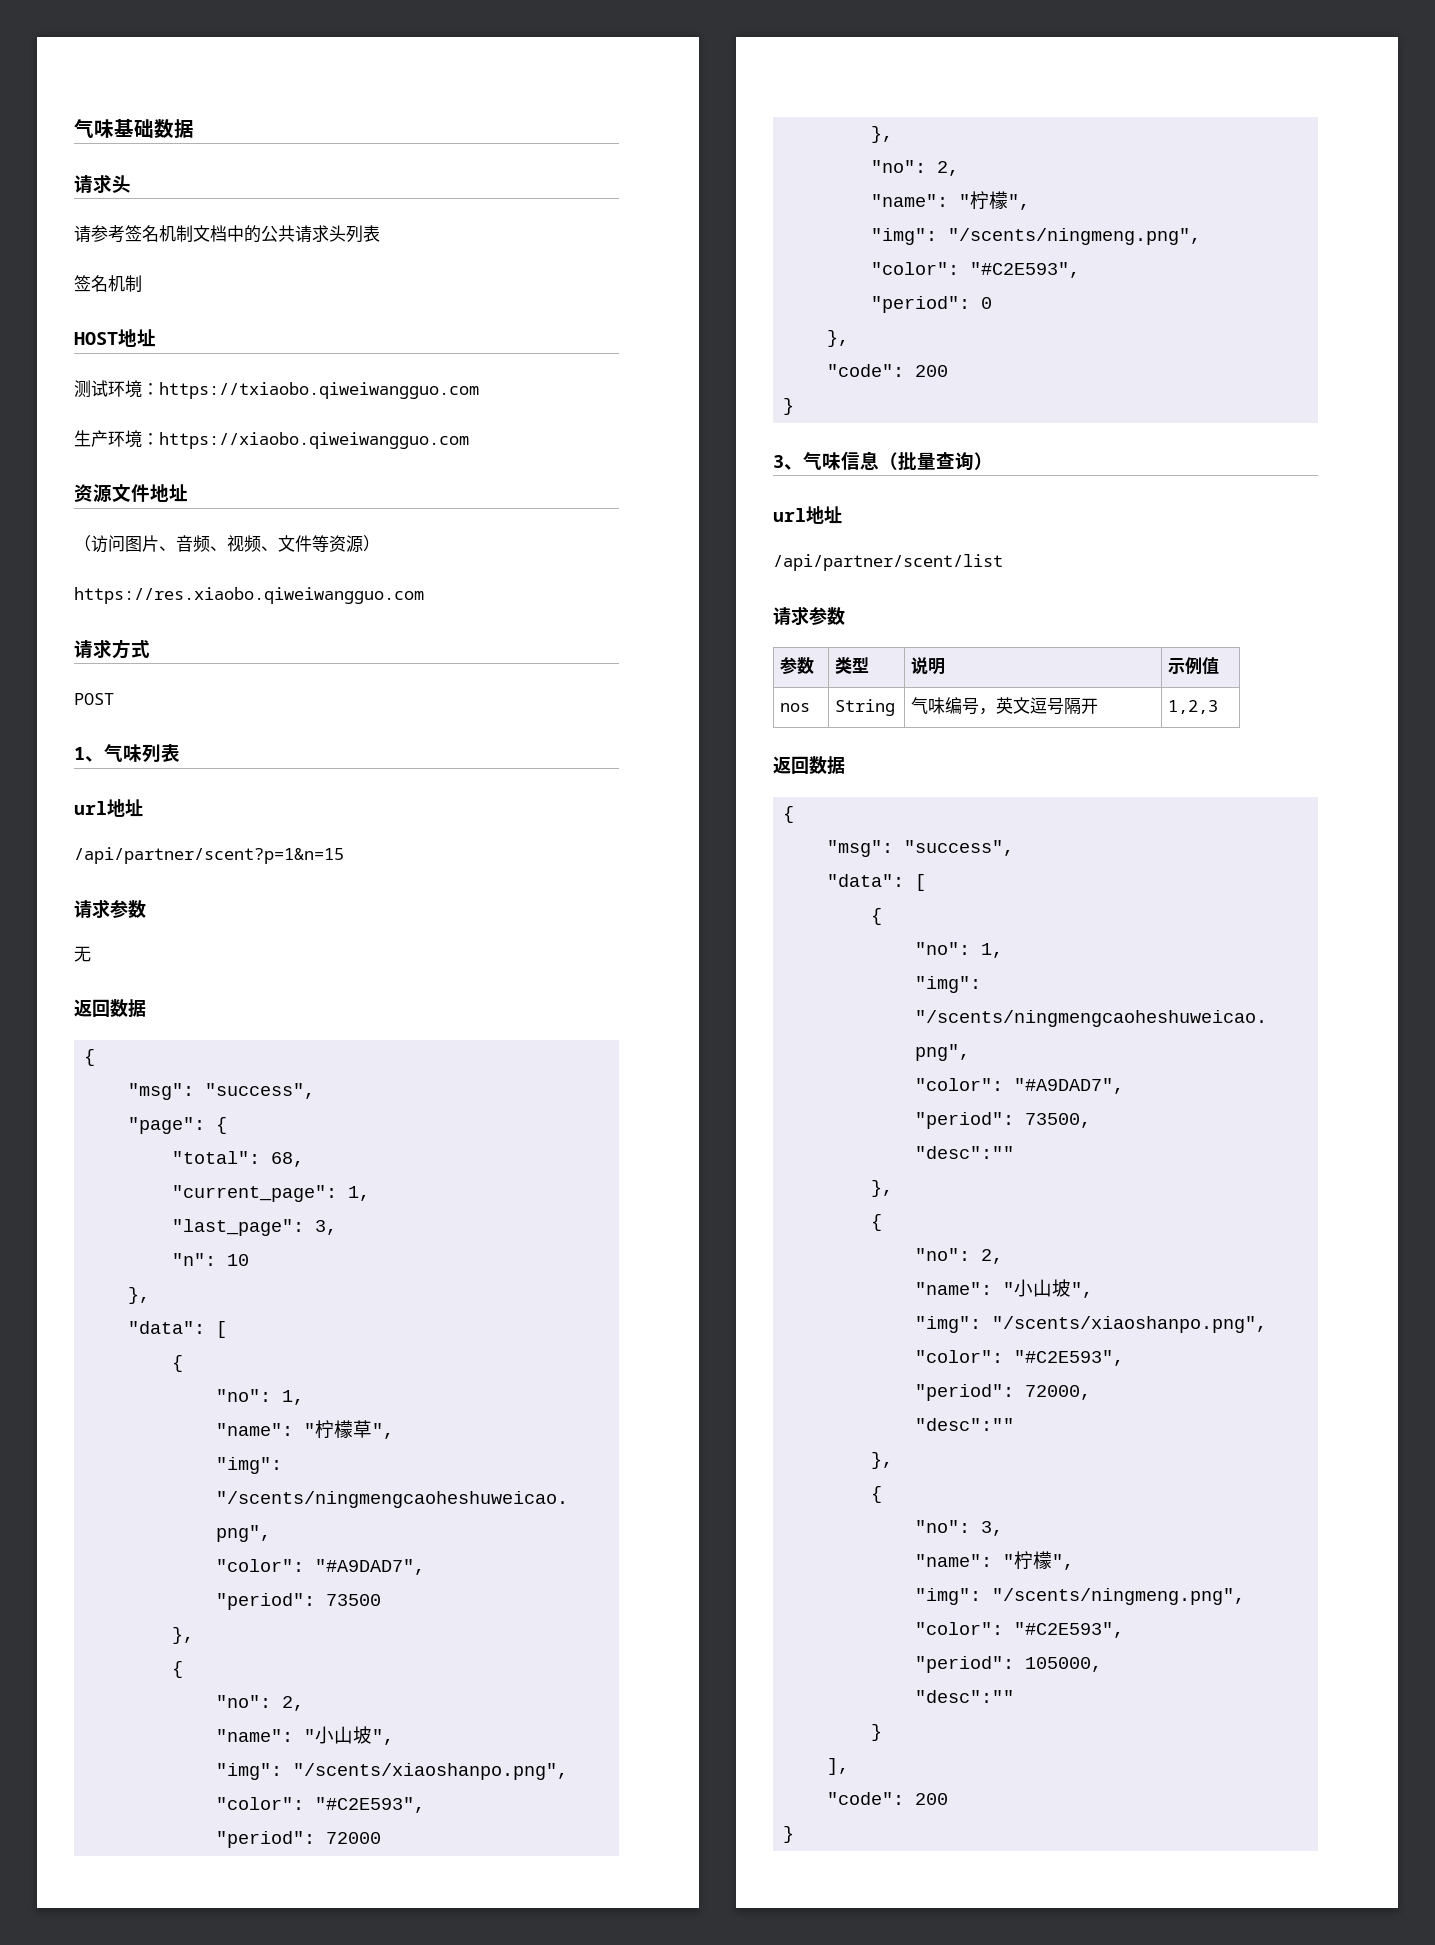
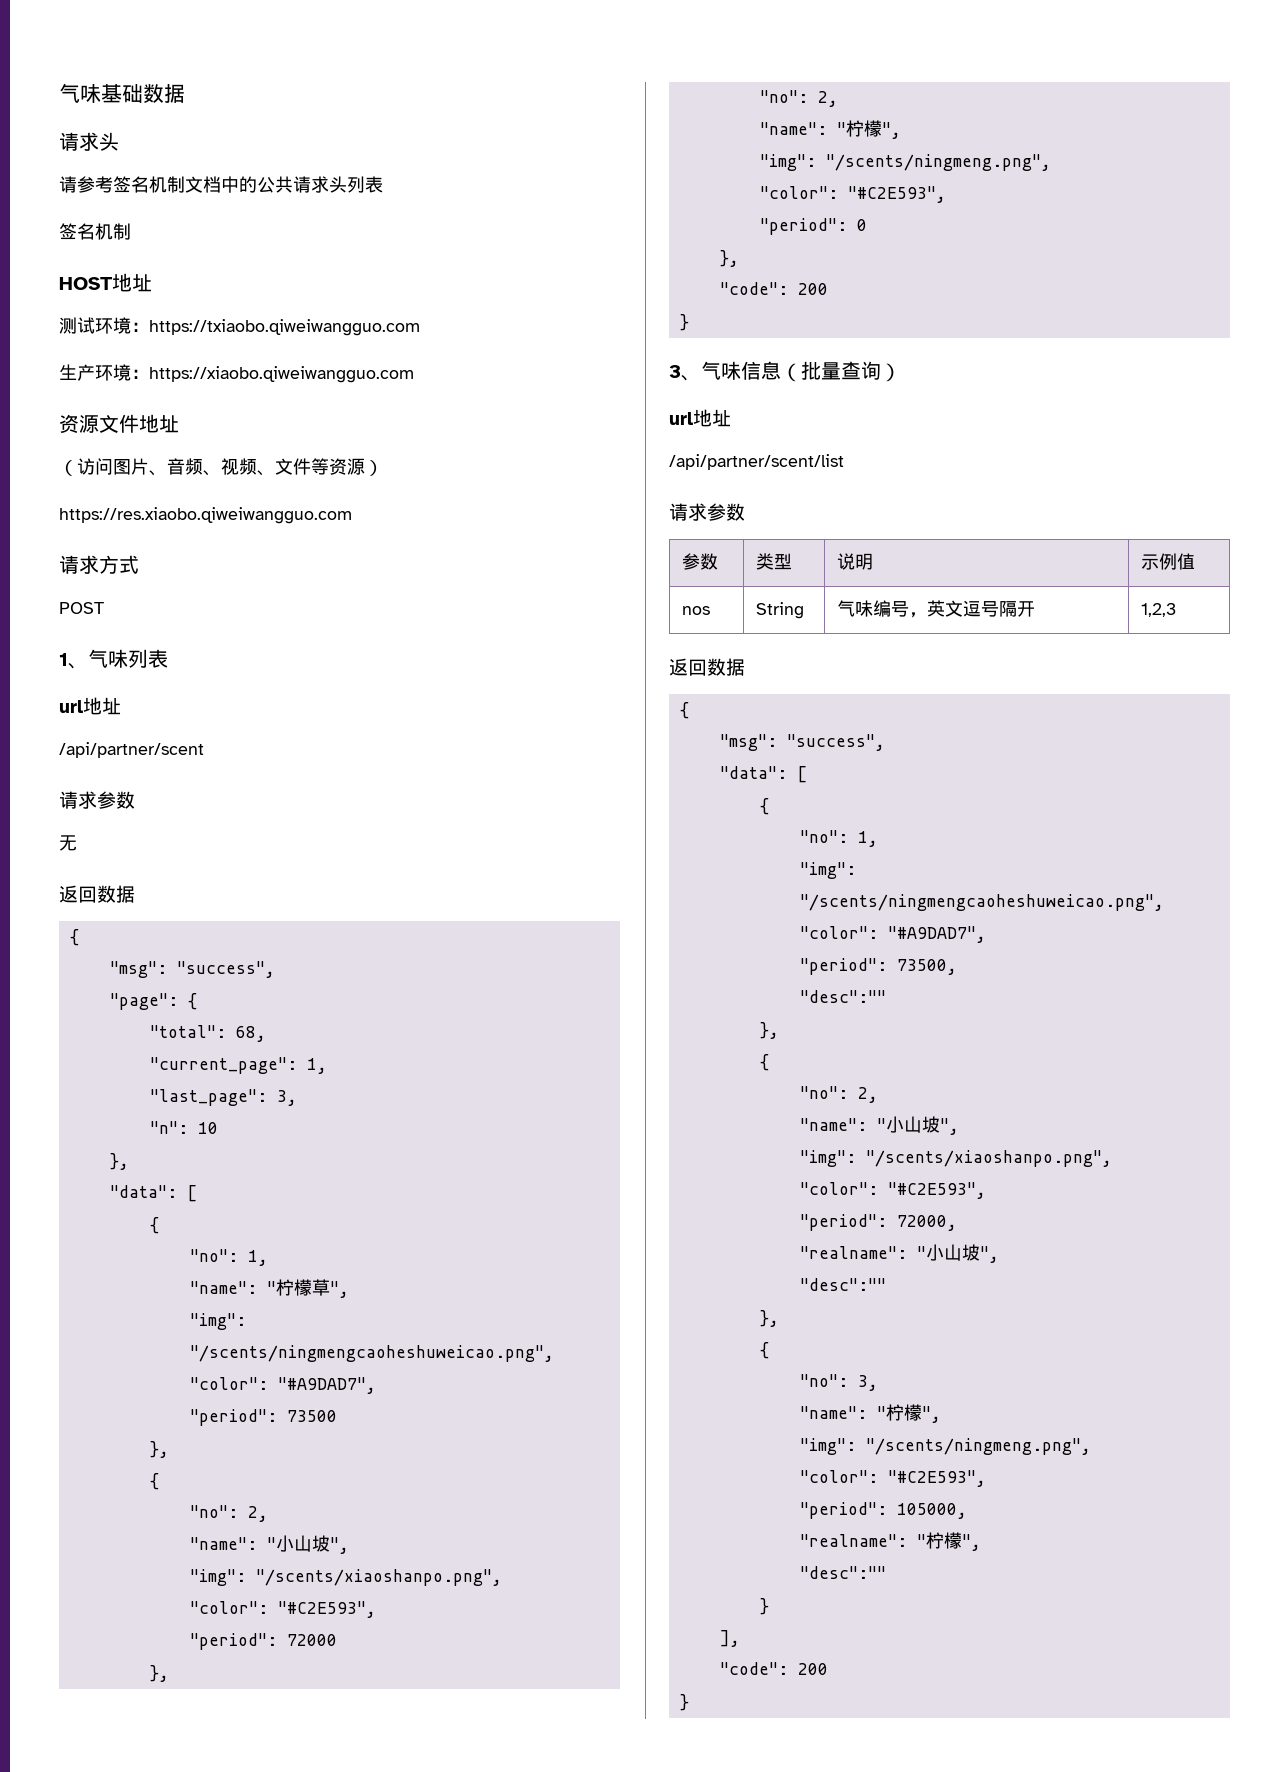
[74,847,344,864] /api/partner/scent?p=1&n=15 -> [59,742,204,758] /api/partner/scent
(1092, 1392) none -> [799,1244,999,1263] // "realname": "小山坡",
(1103, 1664) none -> [799,1532,981,1551] // "realname": "柠檬",

